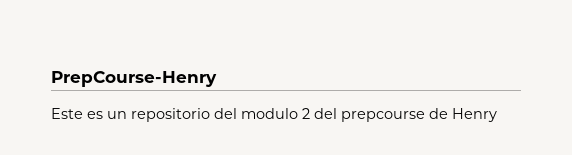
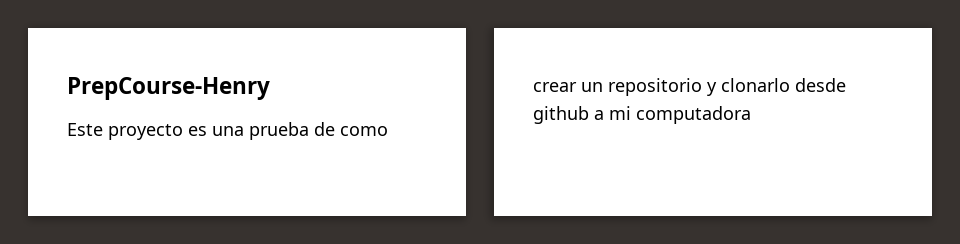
[87,108,497,122] es un repositorio del modulo 2 del prepcourse de Henry -> [108,122,388,140] [533,78,846,96] [533,106,751,124] proyecto es una prueba de como crear un repositorio y clonarlo desde github a mi computadora

